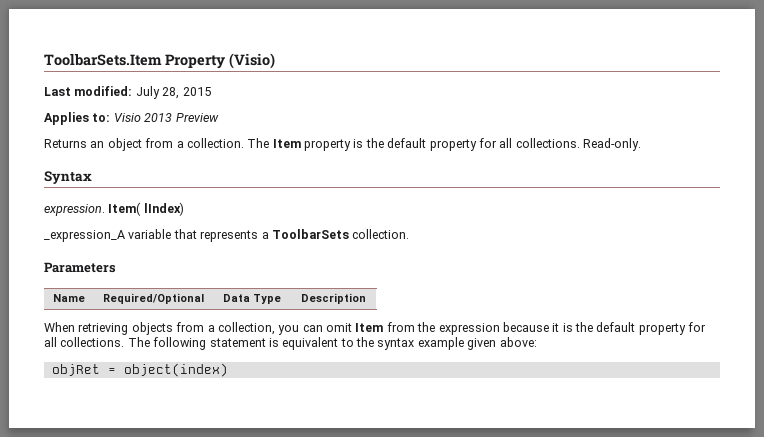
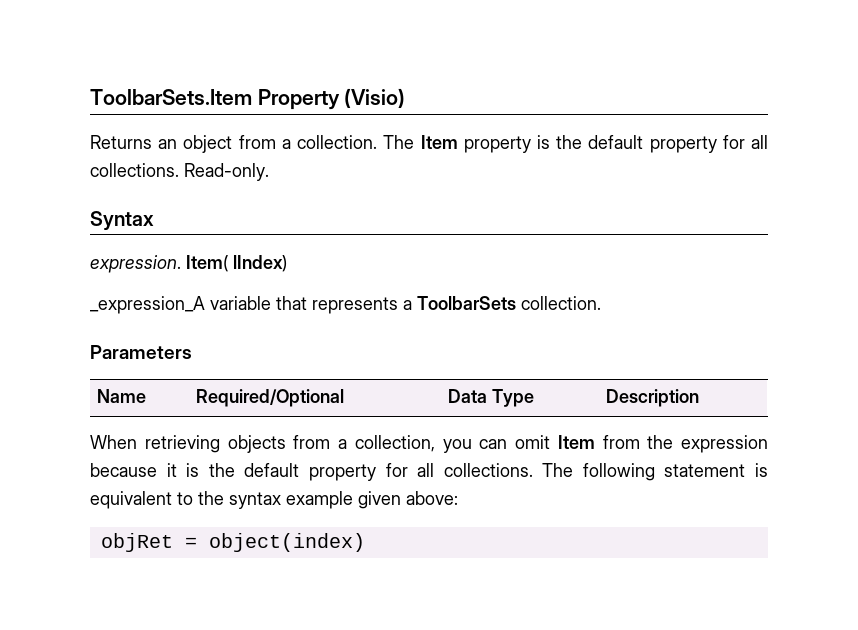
[44,86,211,99] [44,112,219,125] // Last modified: July 28, 2015 // Applies to: Visio 2013 Preview -> (406, 98) none

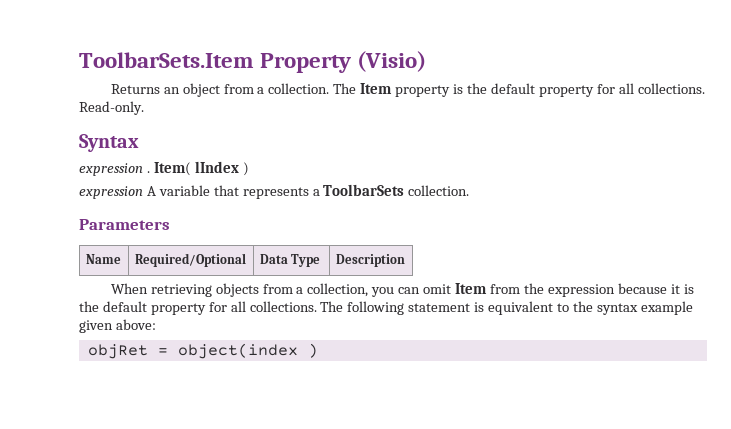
[90,255,287,273] [90,296,205,314] expression. Item( lIndex) // _expression_A -> [79,161,249,176] [79,186,156,199] expression . Item( lIndex ) // expression A
[208,533,365,552] object(index) -> [177,343,318,359] object(index )

